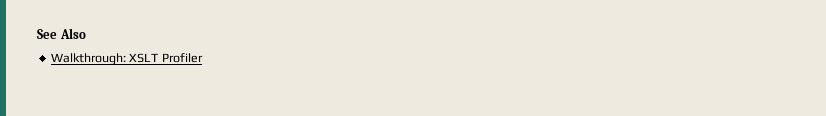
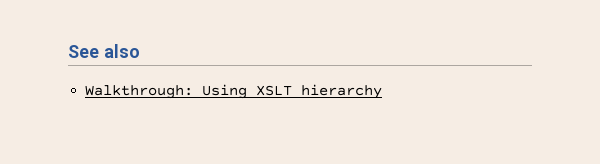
[59,28,86,39] Also -> [103,44,140,58] also
[129,53,203,63] XSLT Profiler -> [202,84,383,99] Using XSLT hierarchy

